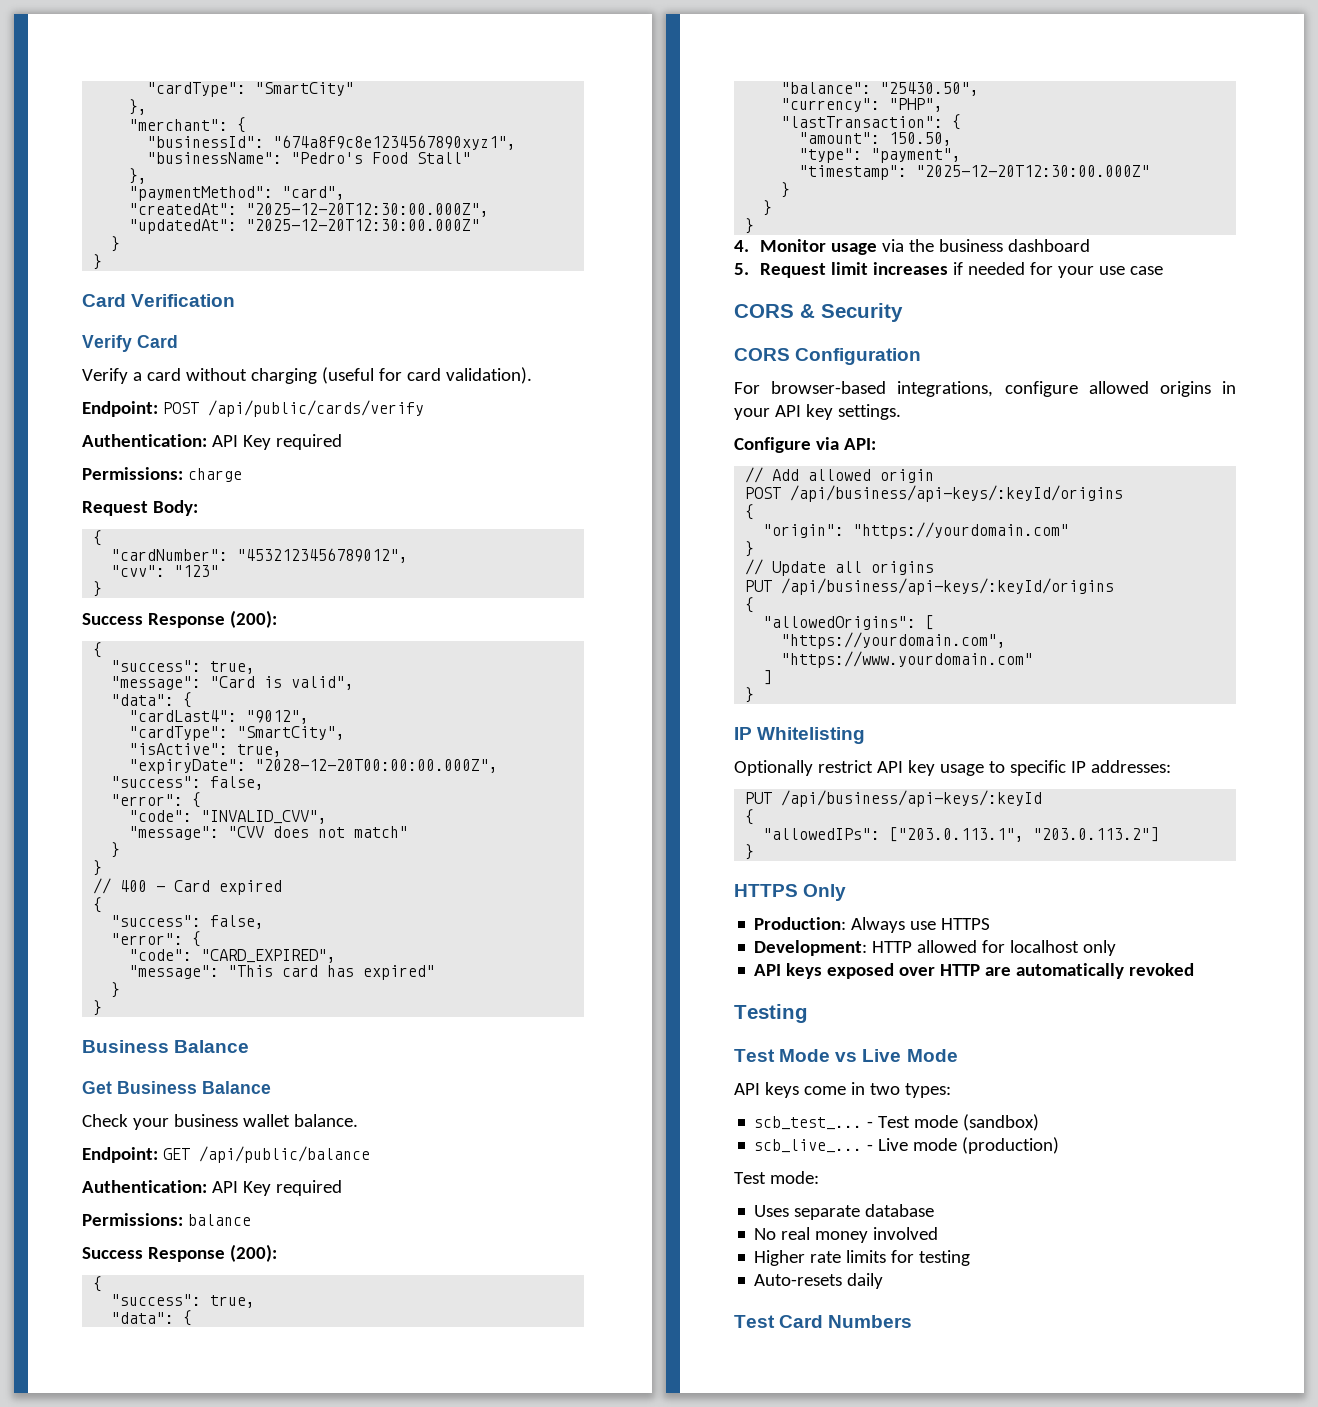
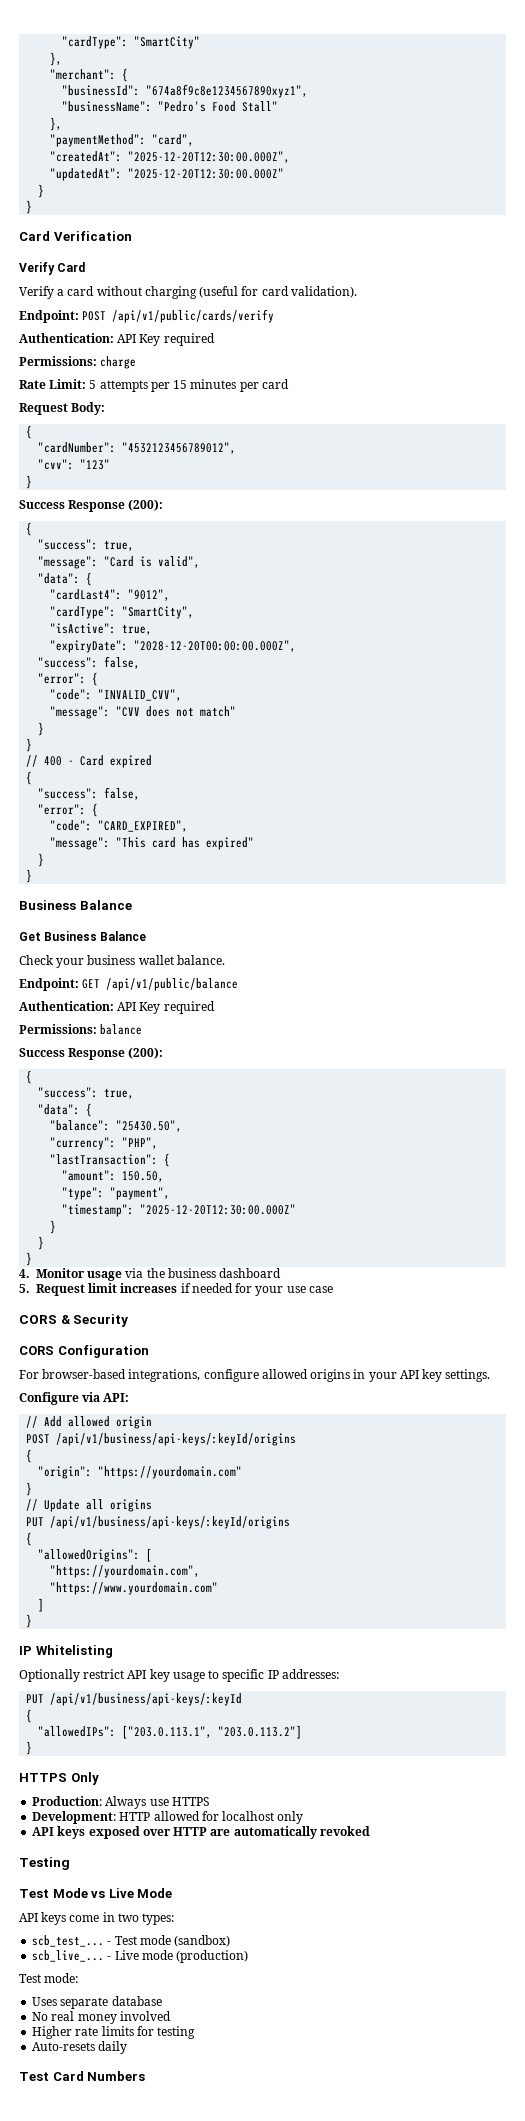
[207,400,424,417] /api/public/cards/verify -> [112,309,275,323] /api/v1/public/cards/verify
(242, 475) none -> [19,379,289,392] // Rate Limit: 5 attempts per 15 minutes per card
[198,1146,370,1163] /api/public/balance -> [106,978,239,991] /api/v1/public/balance
[790,485,1124,502] /api/business/api-keys/:keyId/origins -> [56,1433,297,1446] /api/v1/business/api-keys/:keyId/origins
[781,578,1115,595] /api/business/api-keys/:keyId/origins -> [50,1516,291,1529] /api/v1/business/api-keys/:keyId/origins
[781,790,1043,807] /api/business/api-keys/:keyId -> [50,1693,243,1706] /api/v1/business/api-keys/:keyId

